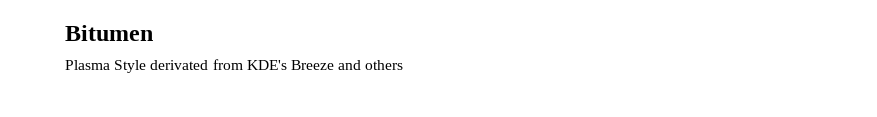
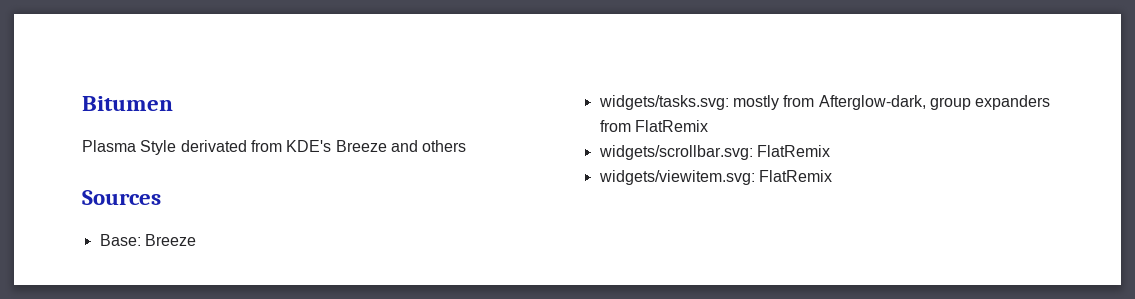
(404, 65) none -> [82,190,161,205] [99,234,196,246] [598,95,1051,110] [599,120,708,132] [598,145,830,160] [598,170,832,185] // Sources // Base: Breeze // widgets/tasks.svg: mostly from Afterglow-dark, group expanders from FlatRemix // widgets/scrollbar.svg: FlatRemix // widgets/viewitem.svg: FlatRemix

